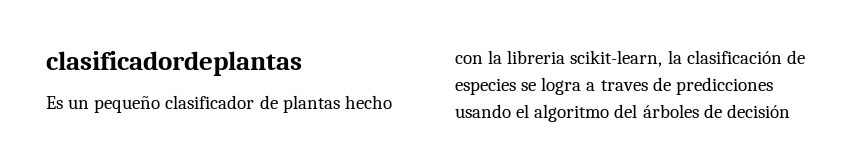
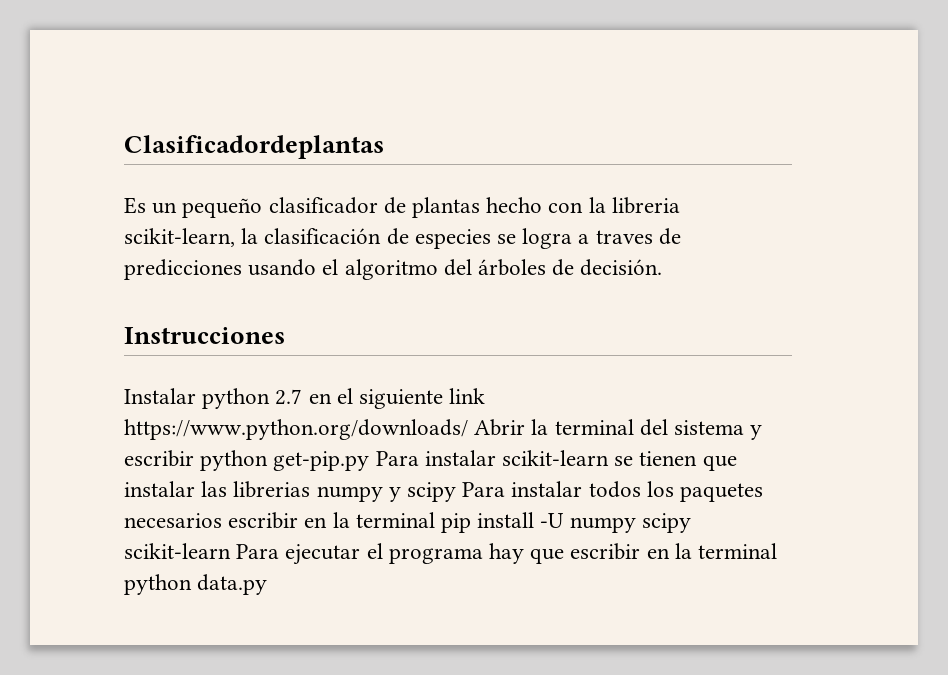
[46,51,302,76] clasificadordeplantas -> [124,135,384,159] Clasificadordeplantas
[726,104,790,118] decisión -> [580,259,663,276] [124,327,285,344] [124,388,486,409] [124,419,763,440] [124,450,737,471] [124,481,764,502] [124,512,691,533] [124,543,778,565] [124,574,268,595] decisión. // Instrucciones // Instalar python 2.7 en el siguiente link https://www.python.org/downloads/ Abrir la terminal del sistema y escribir python get-pip.py Para instalar scikit-learn se tienen que instalar las librerias numpy y scipy Para instalar todos los paquetes necesarios escribir en la terminal pip install -U numpy scipy scikit-learn Para ejecutar el programa hay que escribir en la terminal python data.py

